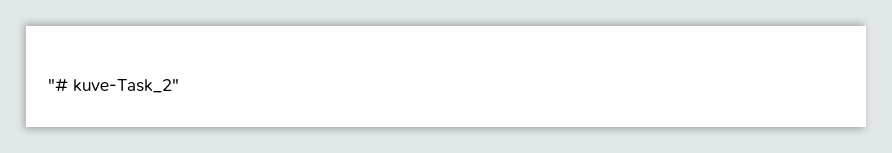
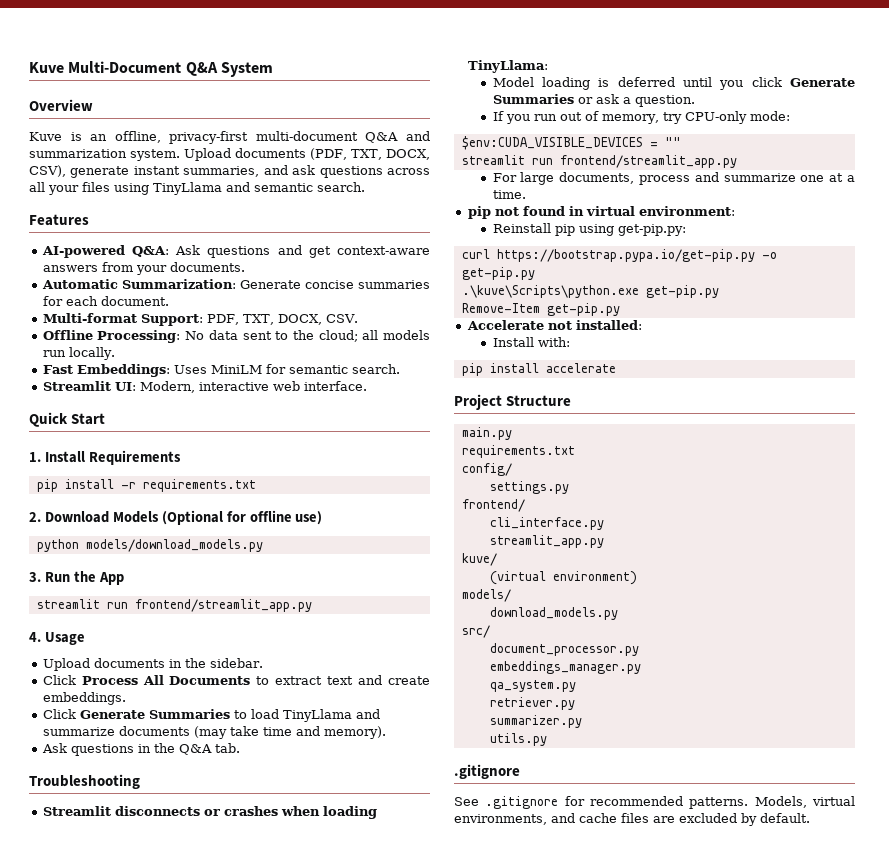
[48,78,179,93] "# kuve-Task_2" -> [29,61,273,77] [29,99,93,111] [29,131,430,144] [29,148,430,161] [29,165,430,178] [29,182,365,195] [29,214,89,226] [41,245,430,258] [42,262,245,275] [41,279,430,289] [42,296,169,306] [42,313,358,326] [42,330,431,343] [42,347,115,360] [42,364,400,377] [42,381,367,393] [29,412,106,427] [29,450,181,465] [36,479,256,492] [29,510,323,525] [36,539,263,552] [29,571,124,585] [36,599,312,612] [29,632,85,645] [42,658,263,671] [42,675,430,685] [42,692,126,705] [42,709,380,722] [42,726,386,739] [41,743,240,756] [29,774,140,789] [42,806,377,819] [467,60,548,73] [492,77,855,90] [492,94,695,107] [492,111,790,124] [461,136,681,150] [461,155,737,168] [492,172,855,185] [492,190,526,199] [467,206,735,219] [492,223,686,236] [461,249,777,262] [461,267,535,280] [461,285,719,298] [461,303,620,316] [466,320,642,330] [492,337,570,347] [461,363,616,376] [454,394,572,410] [461,427,512,440] [461,445,575,458] [461,463,512,476] [489,481,569,494] [461,499,525,512] [489,517,604,530] [489,535,604,548] [461,553,497,566] [489,571,637,585] [461,589,511,602] [489,607,618,620] [461,625,490,638] [489,643,639,656] [489,661,641,674] [489,680,576,692] [489,697,575,710] [489,715,582,728] [489,733,547,746] [454,764,520,779] [454,796,855,809] [454,813,810,826] Kuve Multi-Document Q&A System // Overview // Kuve is an offline, privacy-first multi-document Q&A and summarization system. Upload documents (PDF, TXT, DOCX, CSV), generate instant summaries, and ask questions across all your files using TinyLlama and semantic search. // Features // AI-powered Q&A: Ask questions and get context-aware answers from your documents. // Automatic Summarization: Generate concise summaries for each document. // Multi-format Support: PDF, TXT, DOCX, CSV. // Offline Processing: No data sent to the cloud; all models run locally. // Fast Embeddings: Uses MiniLM for semantic search. // Streamlit UI: Modern, interactive web interface. // Quick Start // 1. Install Requirements // pip install -r requirements.txt // 2. Download Models (Optional for offline use) // python models/download_models.py // 3. Run the App // streamlit run frontend/streamlit_app.py // 4. Usage // Upload documents in the sidebar. // Click Process All Documents to extract text and create embeddings. // Click Generate Summaries to load TinyLlama and summarize documents (may take time and memory). // Ask questions in the Q&A tab. // Troubleshooting // Streamlit disconnects or crashes when loading TinyLlama: // Model loading is deferred until you click Generate Summaries or ask a question. // If you run out of memory, try CPU-only mode: // $env:CUDA_VISIBLE_DEVICES = "" // streamlit run frontend/streamlit_app.py // For large documents, process and summarize one at a time. // pip not found in virtual environment: // Reinstall pip using get-pip.py: // curl https://bootstrap.pypa.io/get-pip.py -o get-pip.py // .\kuve\Scripts\python.exe get-pip.py // Remove-Item get-pip.py // Accelerate not installed: // Install with: // pip install accelerate // Project Structure // main.py // requirements.txt // config/ // settings.py // frontend/ // cli_interface.py // streamlit_app.py // kuve/ // (virtual environment) // models/ // download_models.py // src/ // document_processor.py // embeddings_manager.py // qa_system.py // retriever.py // summarizer.py // utils.py // .gitignore // See .gitignore for recommended patterns. Models, virtual environments, and cache files are excluded by default.

